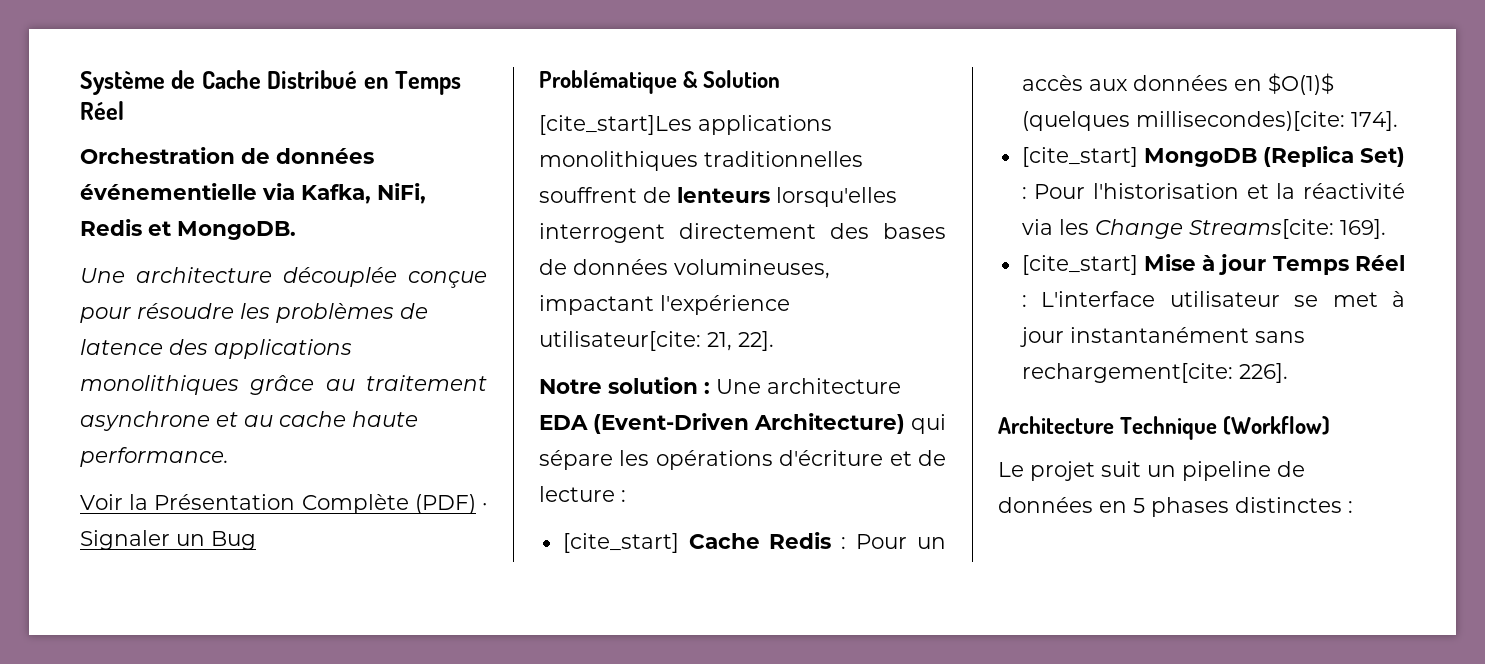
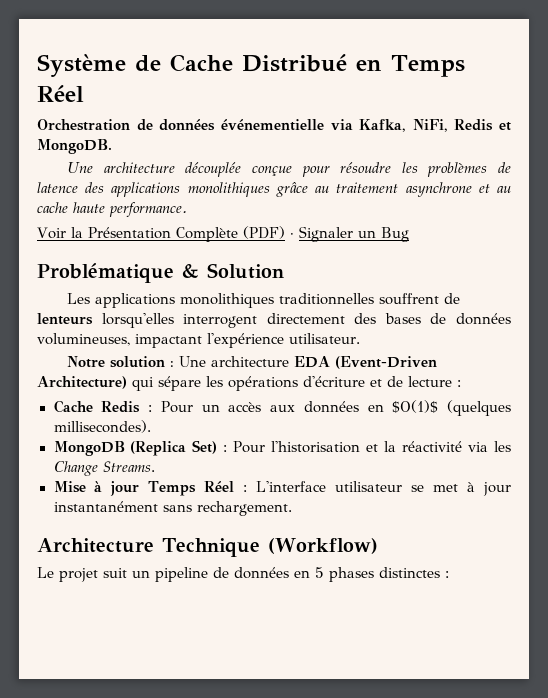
[539,115,692,135] [cite_start]Les -> [67,293,91,304] Les
[539,331,774,351] utilisateur[cite: 21, 22]. -> [289,333,360,344] utilisateur.
[562,533,679,553] [cite_start] -> (461, 383) none
[1135,111,1398,131] [1021,147,1138,167] millisecondes)[cite: 174]. // [cite_start] -> [53,420,151,433] millisecondes). //
[1188,219,1386,239] [1021,255,1138,275] Streams[cite: 169]. // [cite_start] -> [102,461,155,472] Streams. //
[1021,363,1288,383] rechargement[cite: 226]. -> [196,501,292,516] rechargement.

